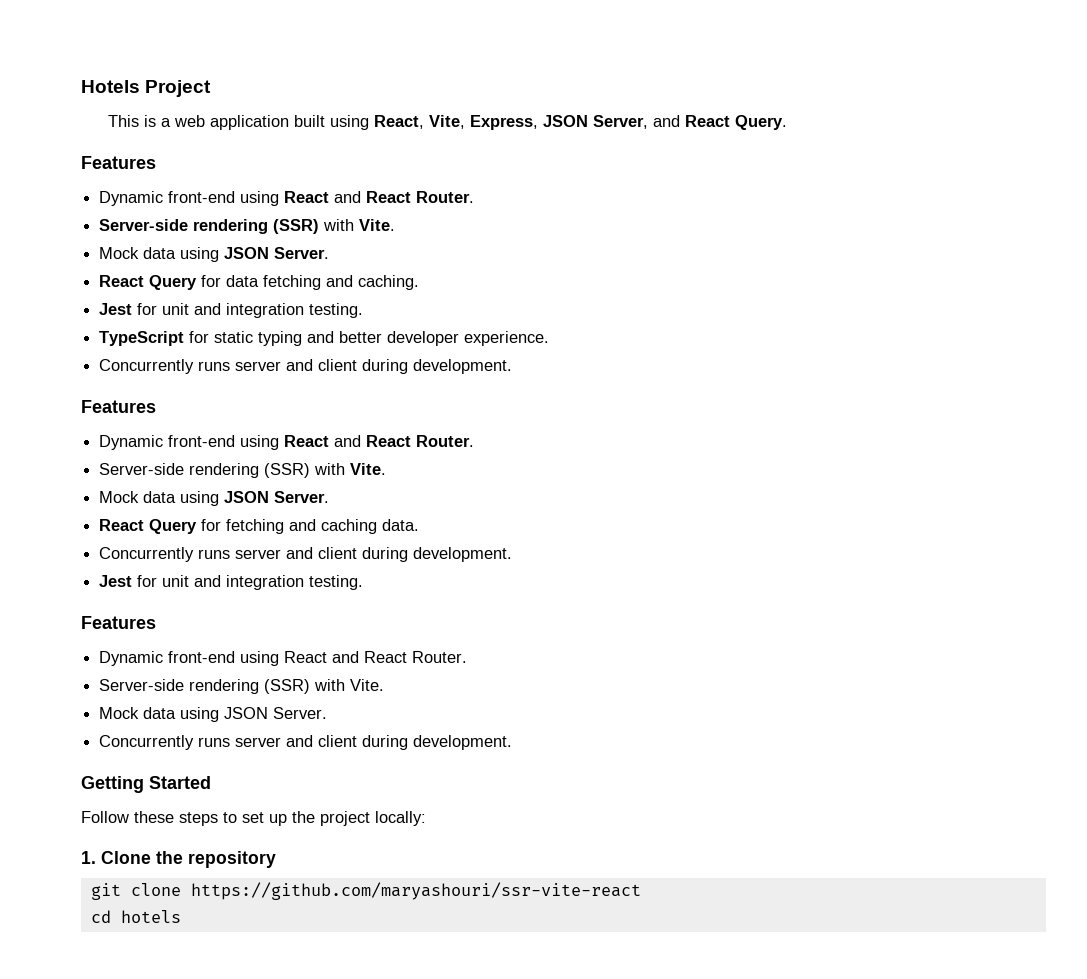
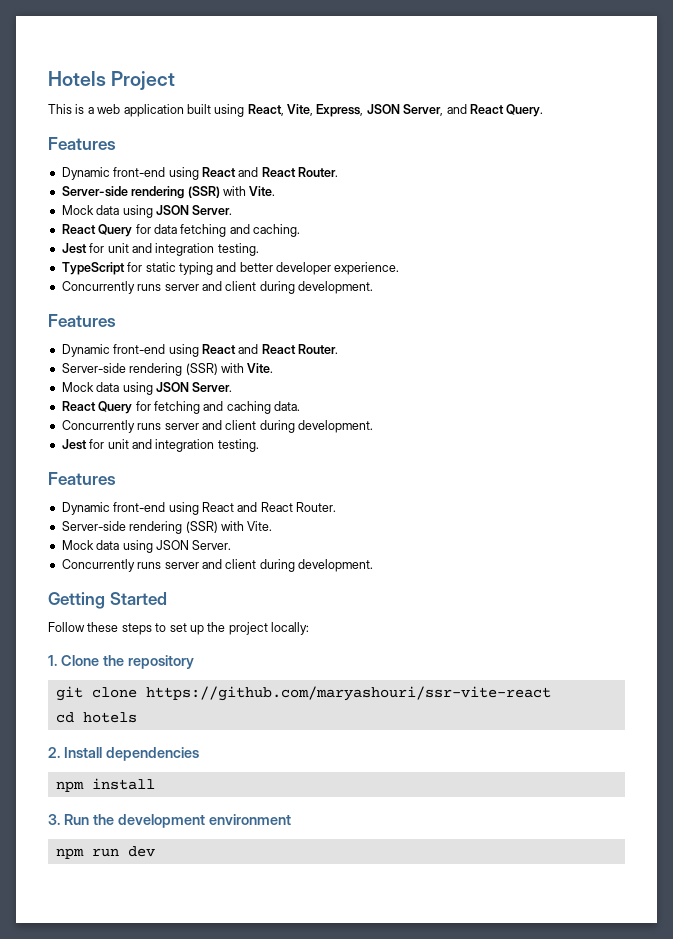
(181, 916) none -> [48,747,199,761] [55,778,155,792] [48,814,291,828] [55,846,155,859] // 2. Install dependencies // npm install // 3. Run the development environment // npm run dev

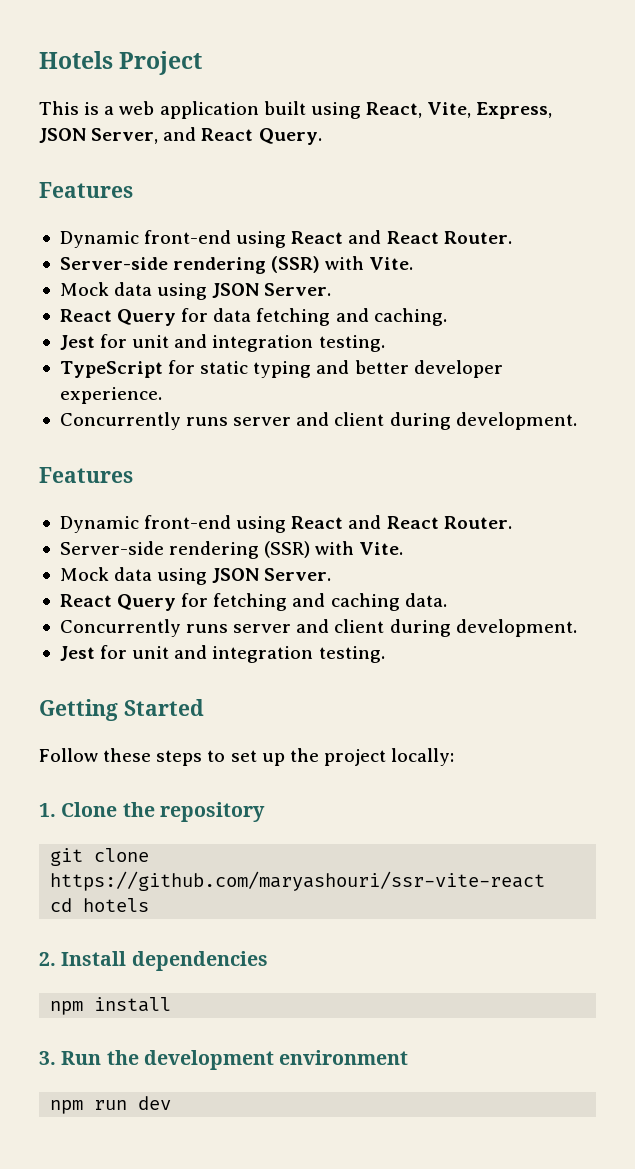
[48,472,116,485] [61,502,336,515] [61,521,273,534] [61,540,232,553] [61,559,373,572] // Features // Dynamic front-end using React and React Router. // Server-side rendering (SSR) with Vite. // Mock data using JSON Server. // Concurrently runs server and client during development. -> (385, 654) none

